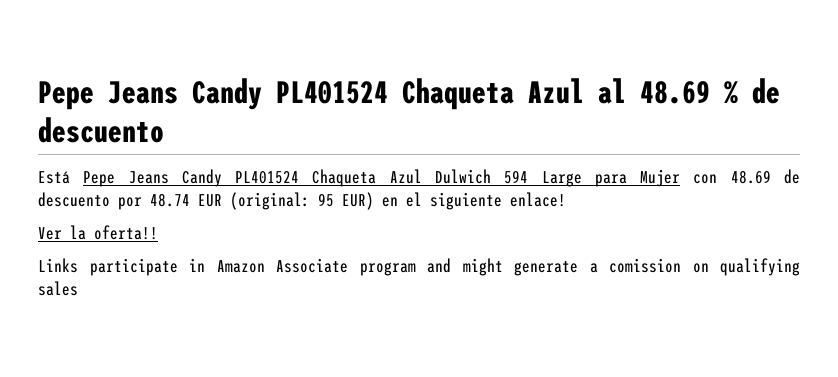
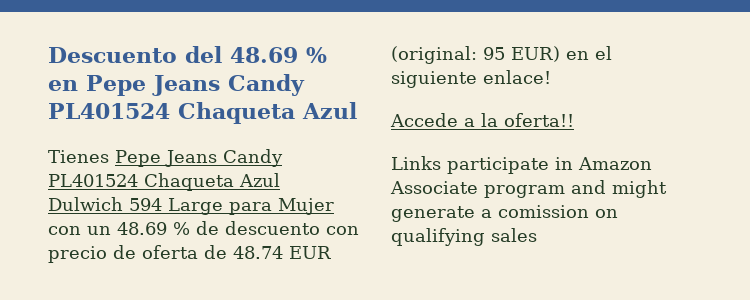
[38,78,780,110] [38,117,164,143] [38,171,70,184] Pepe Jeans Candy PL401524 Chaqueta Azul al 48.69 % de descuento // Está -> [48,46,327,63] [48,74,305,96] [48,102,357,124] [48,150,109,163] Descuento del 48.69 % en Pepe Jeans Candy PL401524 Chaqueta Azul // Tienes
[730,169,801,184] [38,192,142,210] 48.69 de descuento por -> [87,221,359,235] [48,245,227,263] un 48.69 % de descuento con precio de oferta de
[38,227,62,240] Ver -> [390,113,475,127] Accede a

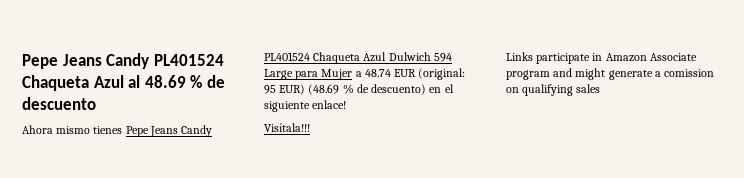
[48,46,327,63] [48,74,305,96] [48,102,357,124] [48,150,109,163] Descuento del 48.69 % en Pepe Jeans Candy PL401524 Chaqueta Azul // Tienes -> [22,53,224,69] [22,75,225,91] [22,97,96,110] [22,125,123,134] Pepe Jeans Candy PL401524 Chaqueta Azul al 48.69 % de descuento // Ahora mismo tienes
[48,221,359,235] [48,245,227,263] con un 48.69 % de descuento con precio de oferta de -> [355,71,362,77] a
(560, 54) none -> [308,84,427,95] (48.69 % de descuento)
[390,113,574,127] Accede a la oferta!! -> [264,123,310,132] Visítala!!!

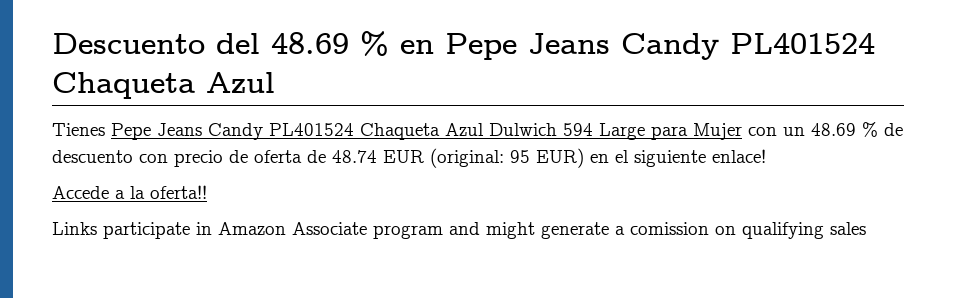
[22,53,224,69] [22,75,225,91] [22,97,96,110] [22,125,123,134] Pepe Jeans Candy PL401524 Chaqueta Azul al 48.69 % de descuento // Ahora mismo tienes -> [52,31,875,60] [52,72,275,99] [52,123,105,136] Descuento del 48.69 % en Pepe Jeans Candy PL401524 Chaqueta Azul // Tienes
[355,71,362,77] a -> [748,122,903,137] [52,150,326,167] con un 48.69 % de descuento con precio de oferta de
[308,84,427,95] (48.69 % de descuento) -> (584, 158) none
[264,123,310,132] Visítala!!! -> [52,185,207,199] Accede a la oferta!!

